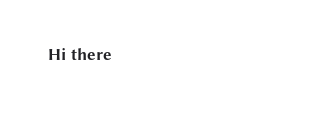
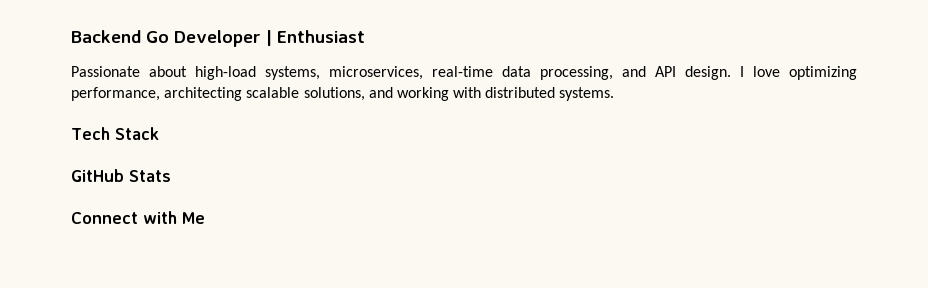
[48,48,112,60] Hi there -> [71,30,365,47] [71,66,857,80] [71,87,615,101] [71,127,159,140] [71,169,171,182] [71,211,205,224] Backend Go Developer | Enthusiast // Passionate about high-load systems, microservices, real-time data processing, and API design. I love optimizing performance, architecting scalable solutions, and working with distributed systems. // Tech Stack // GitHub Stats // Connect with Me

